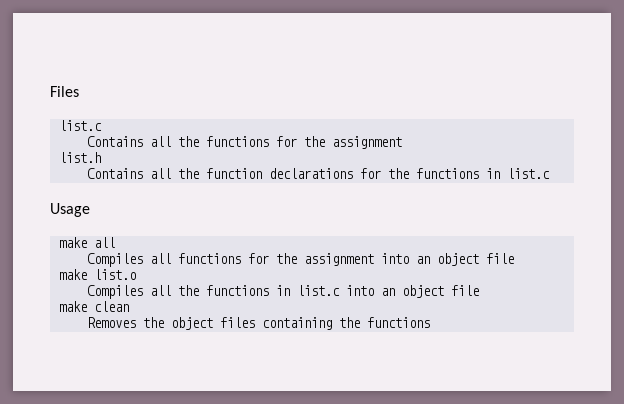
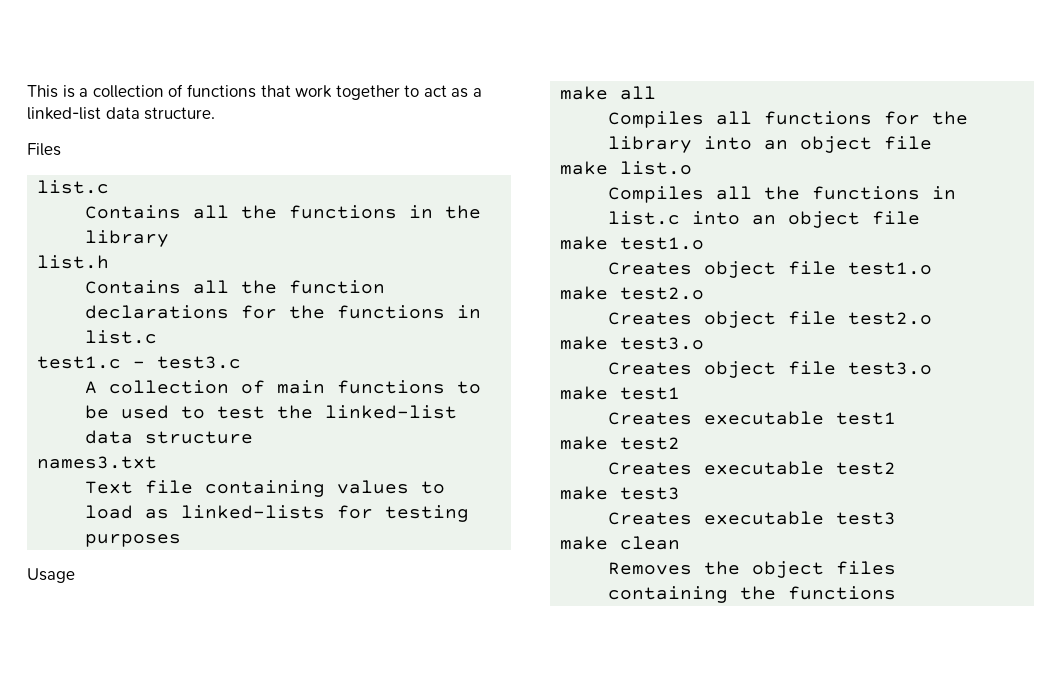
(50, 91) none -> [27,84,483,100] [27,107,216,120] This is a collection of functions that work together to act as a linked-list data structure. //
[276,136,403,149] for the assignment -> [409,205,482,219] [85,230,170,247] in the library
(551, 173) none -> [37,356,242,369] [85,380,482,394] [85,405,458,419] [85,430,254,444] [37,456,158,469] [85,480,446,497] [85,505,470,522] [85,534,182,547] // test1.c - test3.c // A collection of main functions to be used to test the linked-list data structure // names3.txt // Text file containing values to load as linked-lists for testing purposes
[304,253,375,266] assignment -> [608,136,693,153] library
(480, 290) none -> [560,236,705,250] [608,261,933,278] [560,286,705,300] [608,311,933,328] [560,336,705,350] [608,361,933,378] [560,386,681,400] [608,411,897,425] [560,436,681,450] [608,461,897,475] [560,486,681,500] [608,511,897,525] // make test1.o // Creates object file test1.o // make test2.o // Creates object file test2.o // make test3.o // Creates object file test3.o // make test1 // Creates executable test1 // make test2 // Creates executable test2 // make test3 // Creates executable test3

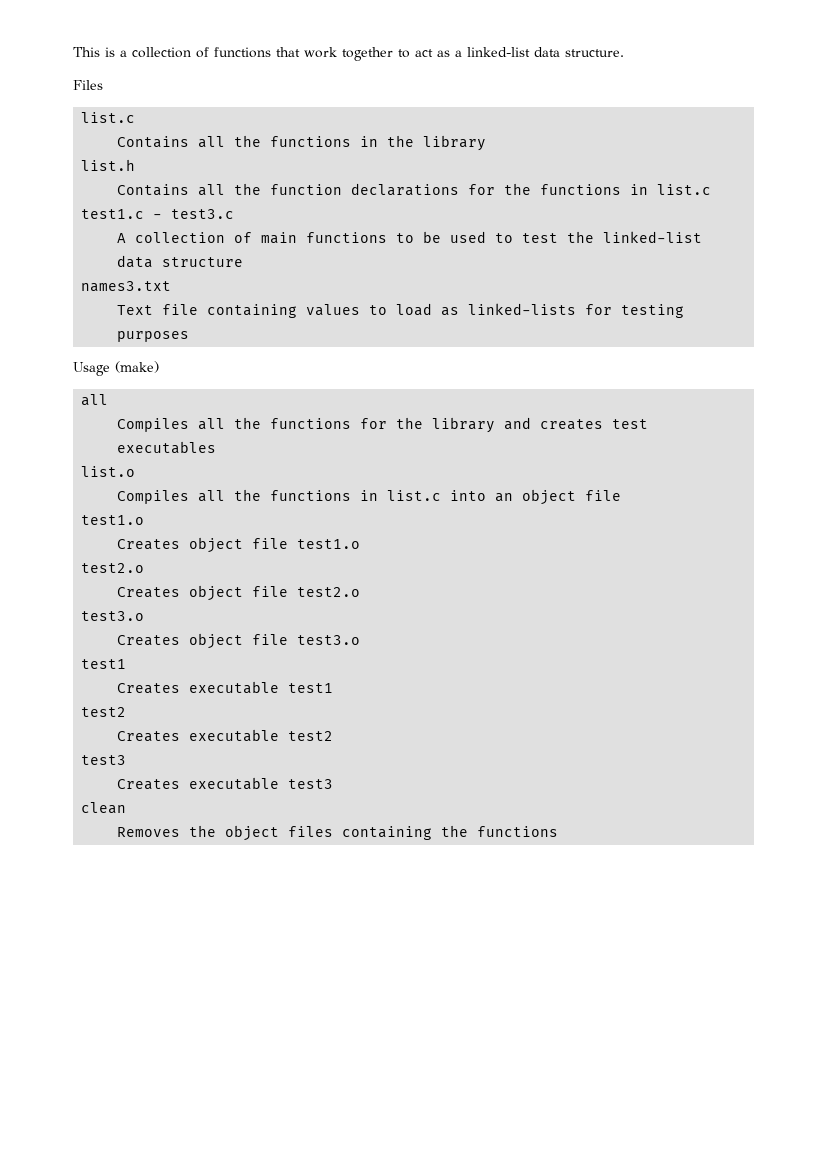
[560,86,609,100] // make -> [115,361,159,373] (make) //
(753, 118) none -> [234,417,262,429] the
[704,136,933,153] [560,161,609,175] into an object file // make -> [504,417,649,430] [117,441,217,454] and creates test executables //
[560,236,609,250] make -> (622, 495) none
[560,286,609,300] make -> (361, 544) none
[560,336,609,350] make -> (361, 592) none
[560,386,609,400] make -> (361, 640) none
[560,436,609,450] make -> (334, 688) none
[560,486,609,500] make -> (334, 736) none
[560,536,609,550] make -> (334, 784) none

